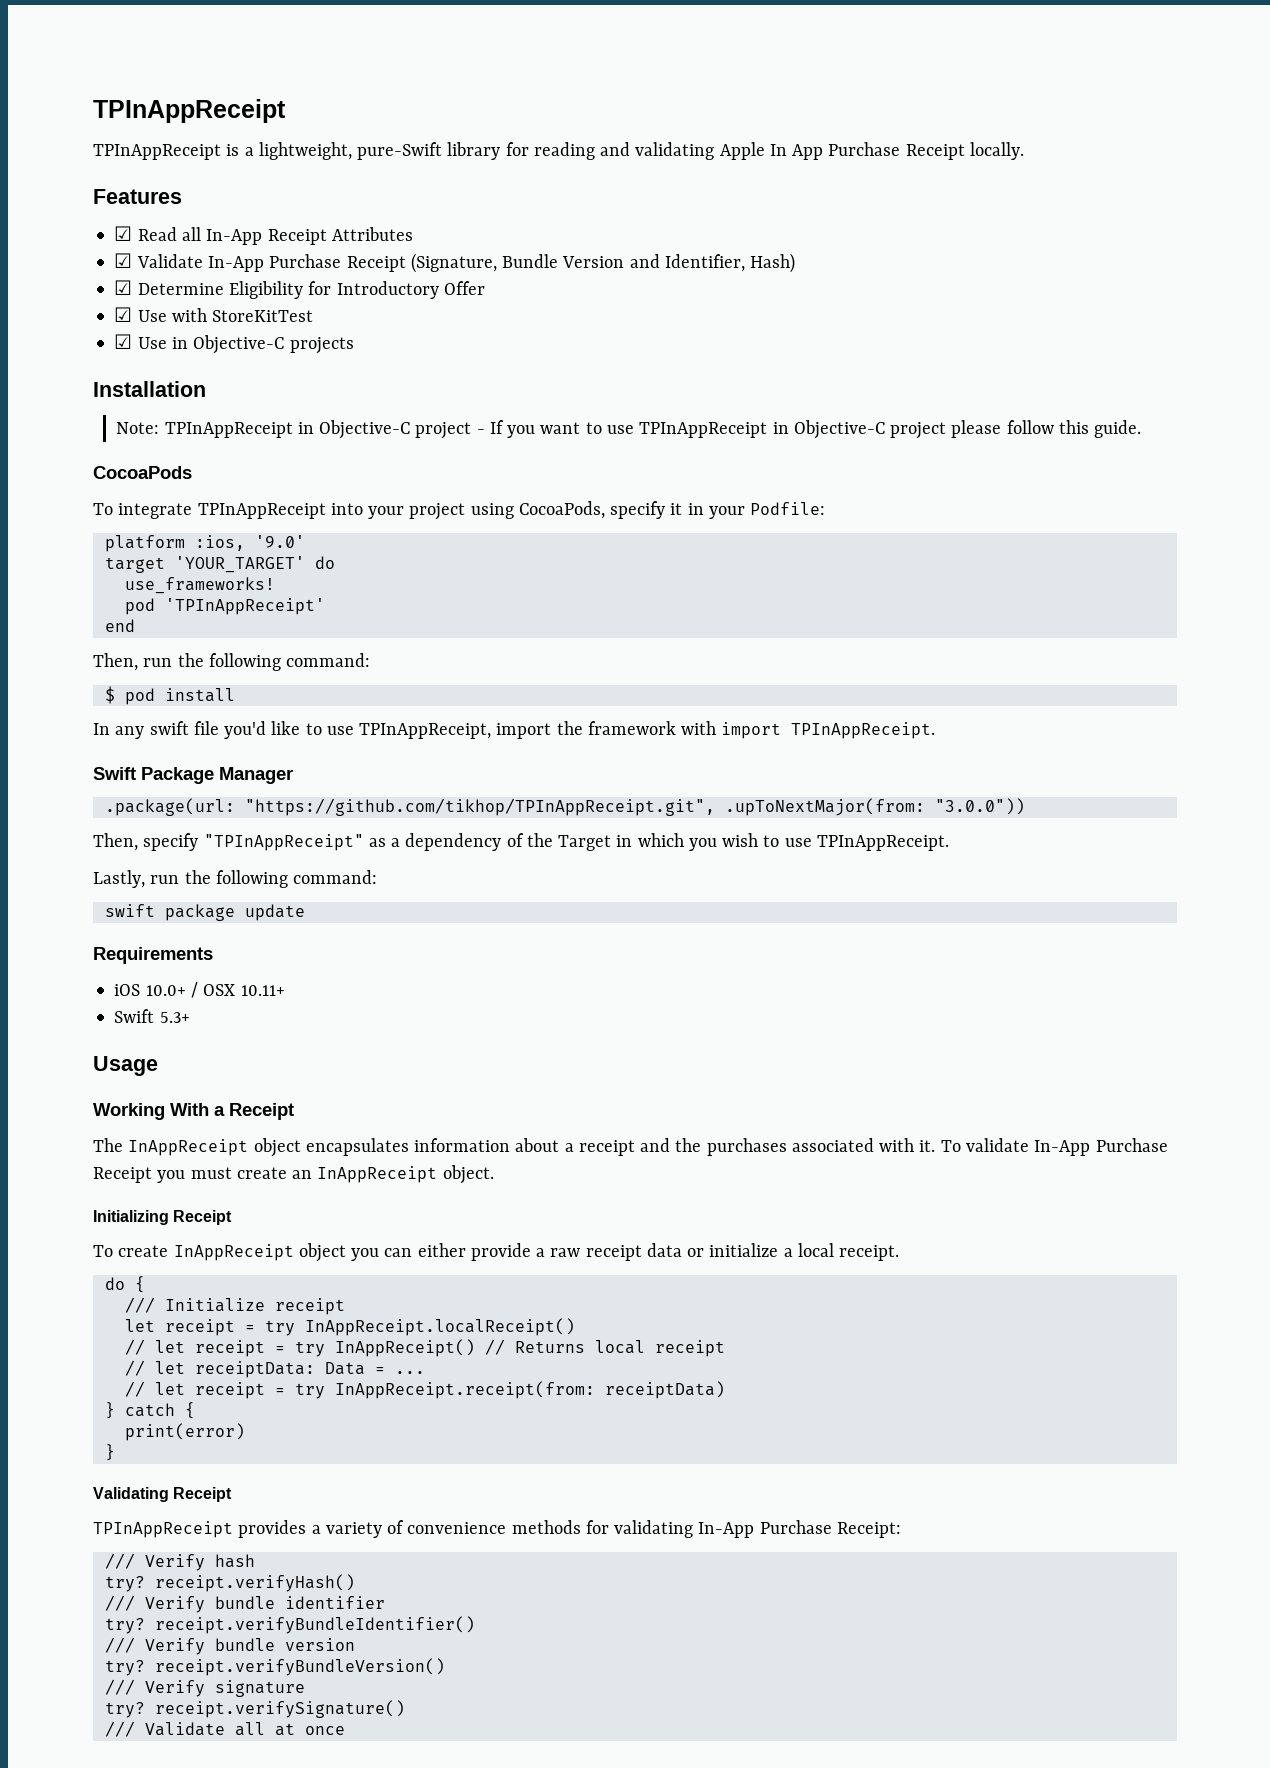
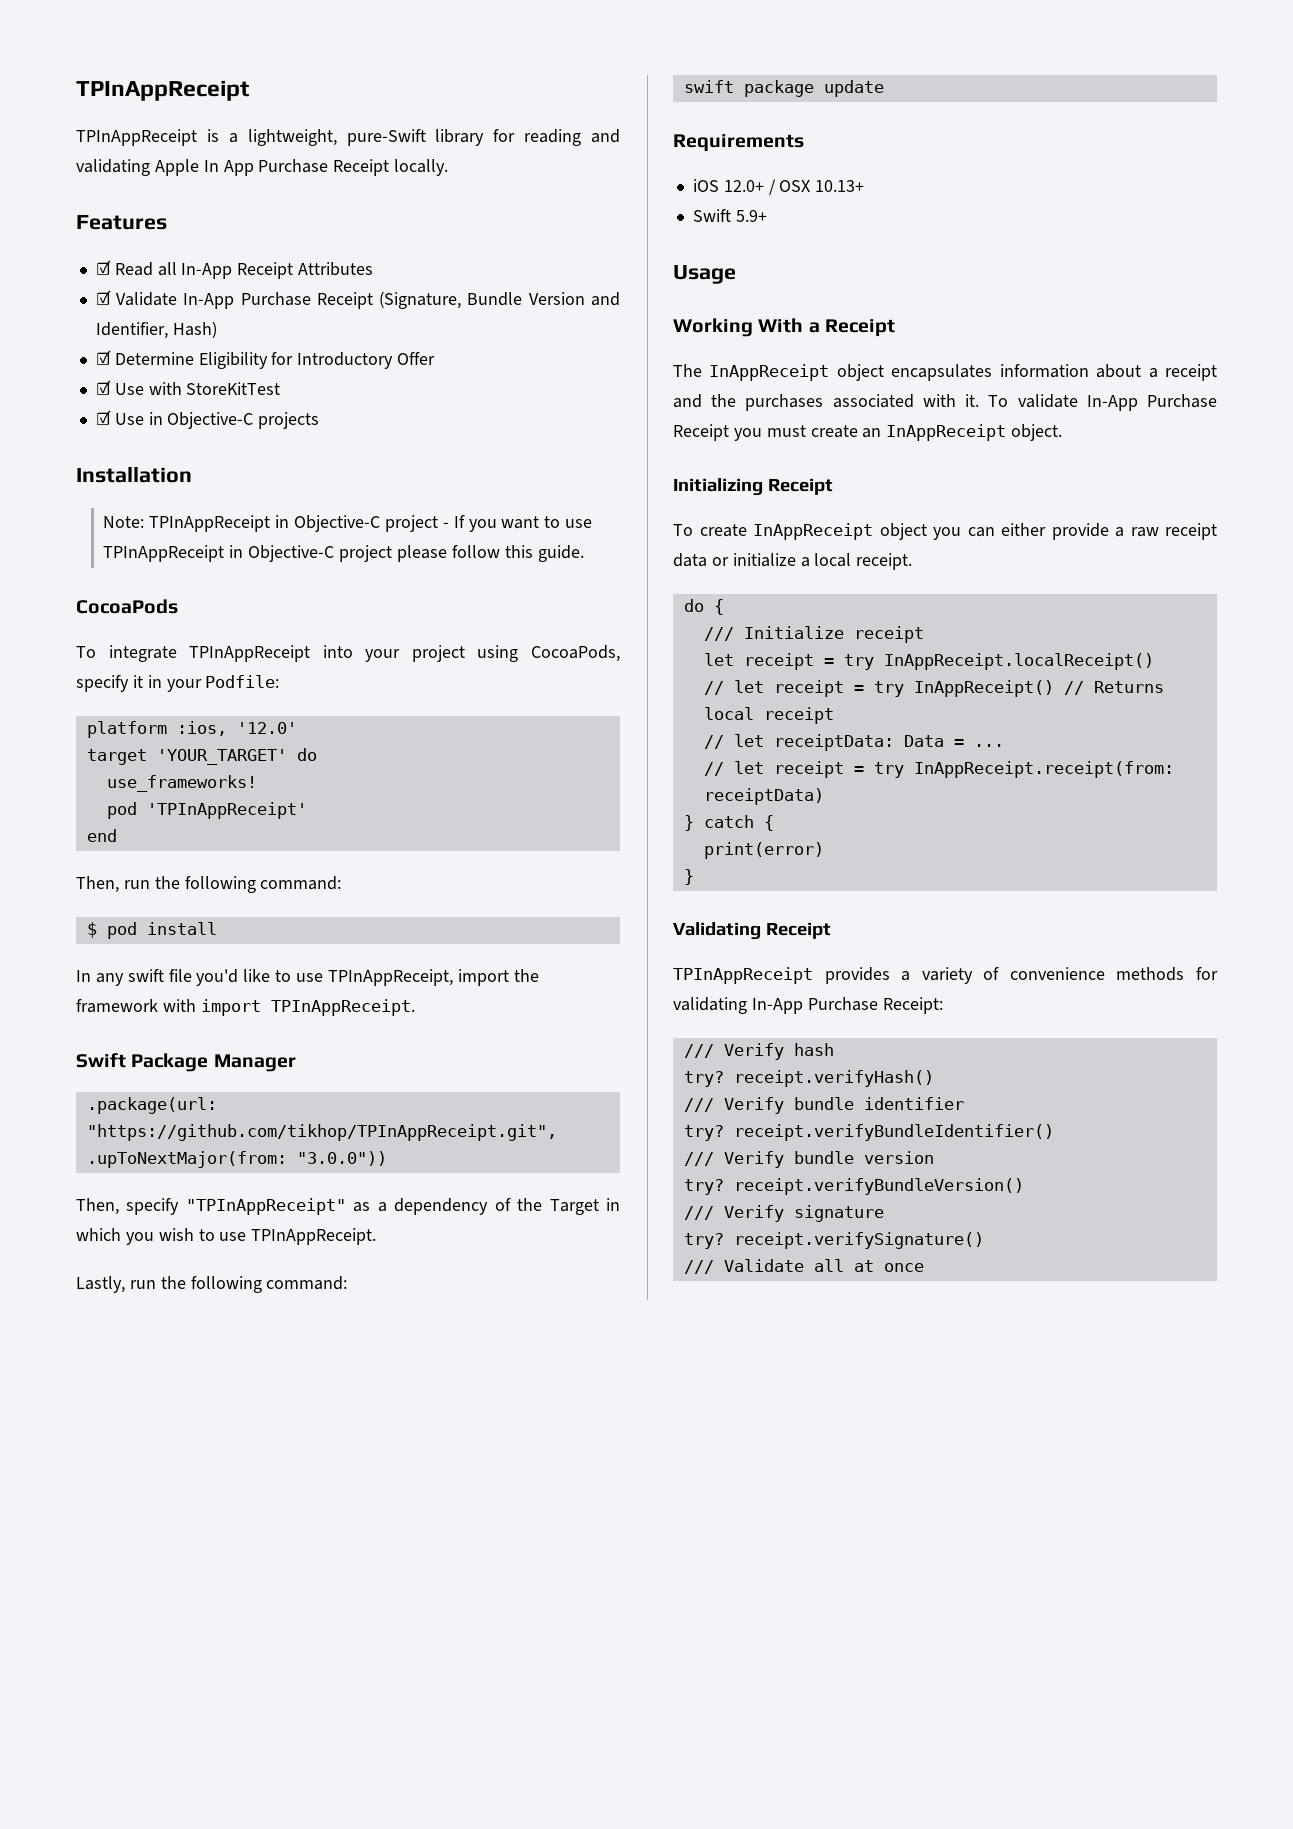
[254,535,305,548] '9.0' -> [236,722,297,734] '12.0'
[145,985,186,996] 10.0+ -> [723,180,764,192] 12.0+
[240,985,285,996] [114,1009,190,1023] 10.11+ // Swift 5.3+ -> [815,180,865,192] [692,209,767,222] 10.13+ // Swift 5.9+

